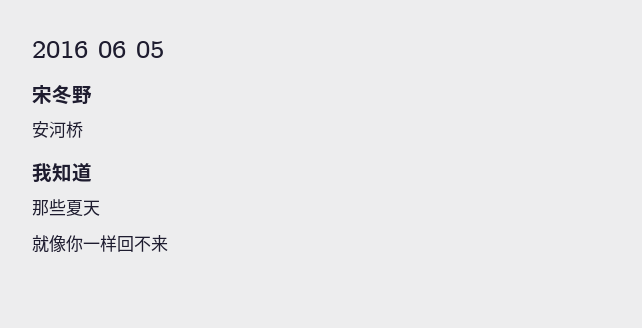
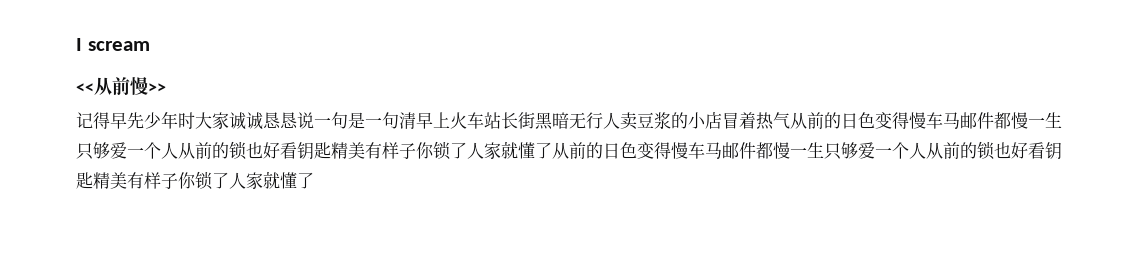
[32,41,164,58] [32,85,92,105] [32,121,83,138] [32,163,92,182] [32,199,100,216] [32,235,168,252] 2016 06 05 // 宋冬野 // 安河桥 // 我知道 // 那些夏天 // 就像你一样回不来 -> [76,38,150,51] [76,77,166,95] [76,111,1062,130] [76,141,1062,160] [76,171,314,190] I scream // <<从前慢>> // 记得早先少年时大家诚诚恳恳说一句是一句清早上火车站长街黑暗无行人卖豆浆的小店冒着热气从前的日色变得慢车马邮件都慢一生只够爱一个人从前的锁也好看钥匙精美有样子你锁了人家就懂了从前的日色变得慢车马邮件都慢一生只够爱一个人从前的锁也好看钥匙精美有样子你锁了人家就懂了

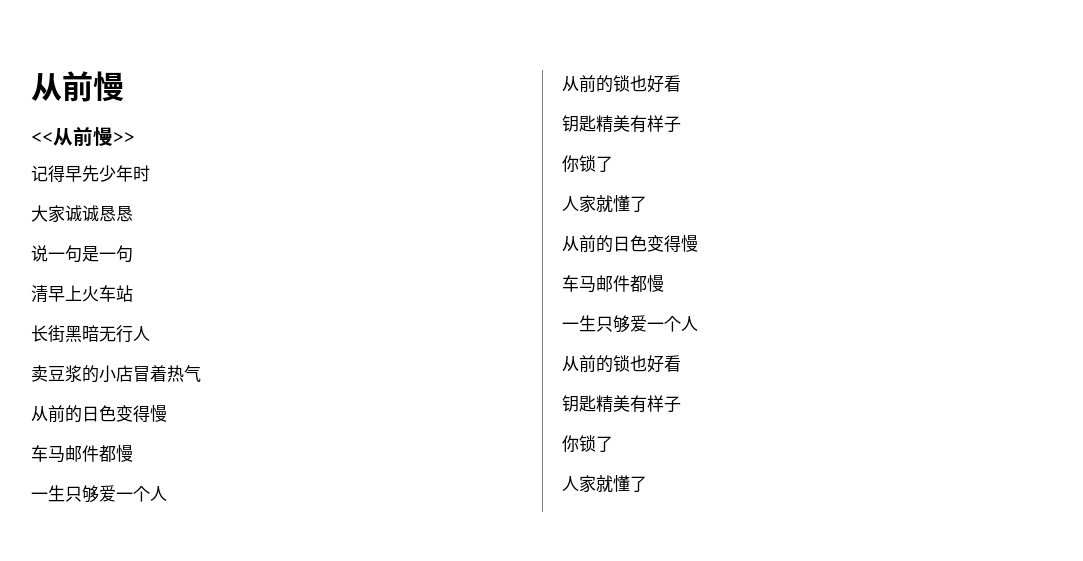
[76,38,150,51] I scream -> [31,71,124,102] 从前慢
(195, 120) none -> (150, 173) //
(298, 120) none -> (133, 213) //
(399, 120) none -> (133, 254) //
(501, 120) none -> (133, 293) //
(620, 120) none -> (150, 333) //
[790,112,1062,129] [76,141,1062,160] [76,171,229,190] 从前的日色变得慢车马邮件都慢一生只够爱一个人从前的锁也好看钥匙精美有样子你锁了人家就懂了从前的日色变得慢车马邮件都慢一生只够爱一个人从前的锁也好看钥匙精美有样子你锁了 -> [31,404,167,423] [31,444,133,463] [31,485,167,503] [562,75,681,93] [562,115,681,133] [562,155,613,172] [562,195,647,213] [562,234,698,253] [562,274,664,293] [562,315,698,333] [562,355,681,373] [562,395,681,413] [562,435,613,452] // 从前的日色变得慢 // 车马邮件都慢 // 一生只够爱一个人 // 从前的锁也好看 // 钥匙精美有样子 // 你锁了 // 人家就懂了 // 从前的日色变得慢 // 车马邮件都慢 // 一生只够爱一个人 // 从前的锁也好看 // 钥匙精美有样子 // 你锁了 //

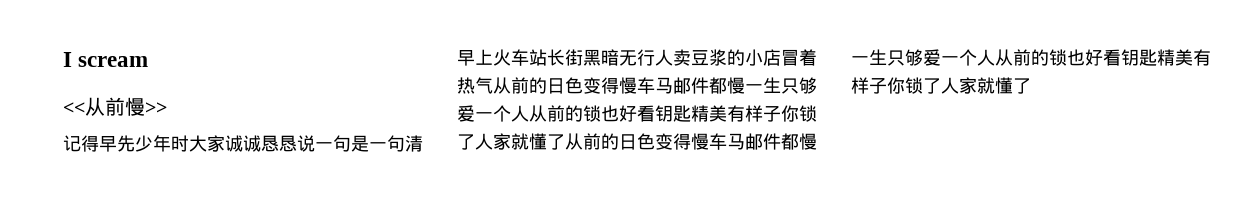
[31,71,124,102] 从前慢 -> [63,52,149,67] I scream
(150, 173) // -> (189, 143) none
(133, 213) // -> (297, 143) none
(133, 254) // -> (405, 143) none
(133, 293) // -> (547, 57) none
(150, 333) // -> (673, 57) none
[31,404,167,423] [31,444,133,463] [31,485,167,503] [562,75,681,93] [562,115,681,133] [562,155,613,172] [562,195,647,213] [562,234,698,253] [562,274,664,293] [562,315,698,333] [562,355,681,373] [562,395,681,413] [562,435,613,452] // 从前的日色变得慢 // 车马邮件都慢 // 一生只够爱一个人 // 从前的锁也好看 // 钥匙精美有样子 // 你锁了 // 人家就懂了 // 从前的日色变得慢 // 车马邮件都慢 // 一生只够爱一个人 // 从前的锁也好看 // 钥匙精美有样子 // 你锁了 // -> [493,77,817,94] [457,105,817,122] [457,133,817,150] [851,49,1211,66] [851,77,941,94] 从前的日色变得慢车马邮件都慢一生只够爱一个人从前的锁也好看钥匙精美有样子你锁了人家就懂了从前的日色变得慢车马邮件都慢一生只够爱一个人从前的锁也好看钥匙精美有样子你锁了

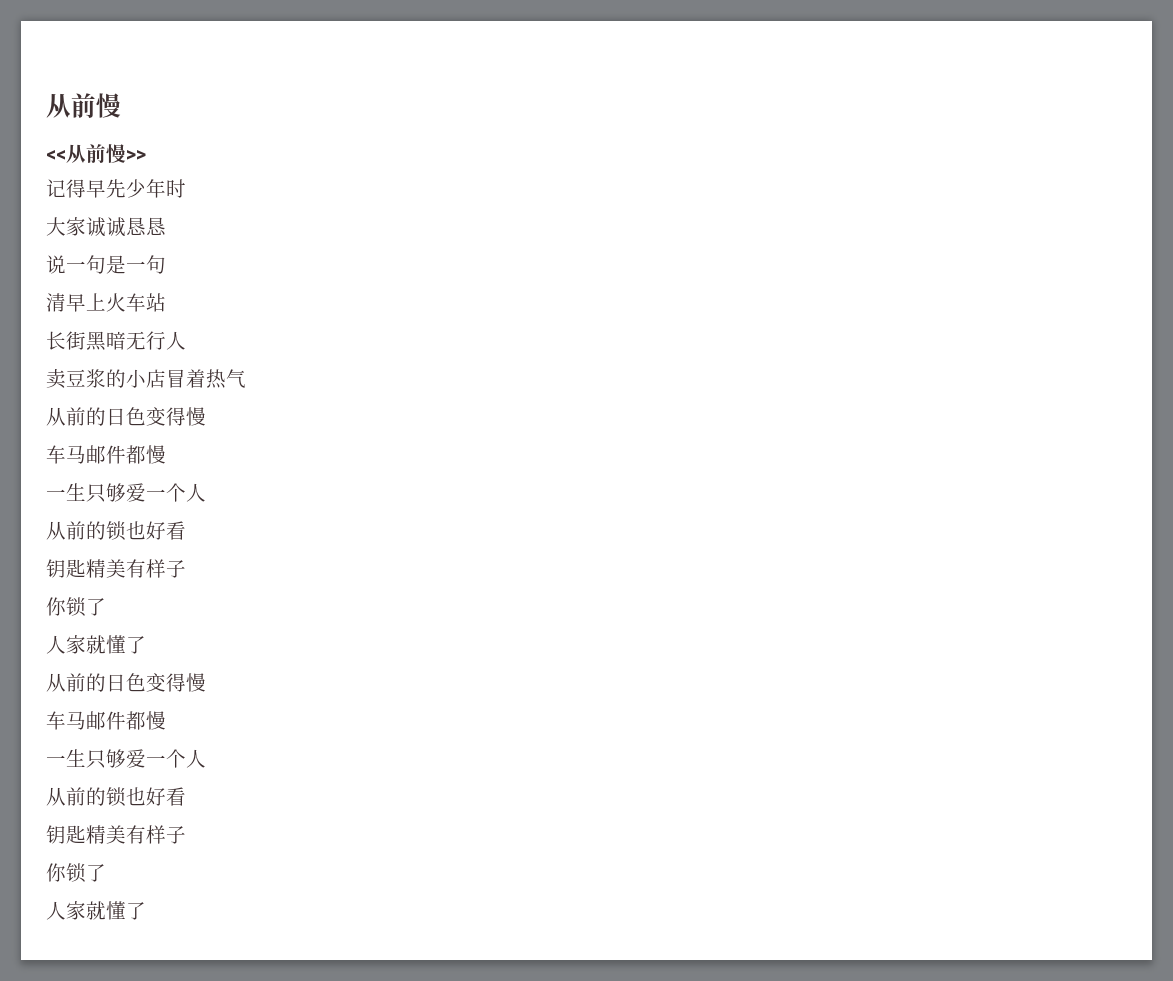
[63,52,149,67] I scream -> [46,93,121,118] 从前慢
(189, 143) none -> (186, 188) //
(297, 143) none -> (166, 226) //
(405, 143) none -> (166, 264) //
(547, 57) none -> (166, 302) //
(673, 57) none -> (186, 340) //
[493,77,817,94] [457,105,817,122] [457,133,817,150] [851,49,1211,66] [851,77,941,94] 从前的日色变得慢车马邮件都慢一生只够爱一个人从前的锁也好看钥匙精美有样子你锁了人家就懂了从前的日色变得慢车马邮件都慢一生只够爱一个人从前的锁也好看钥匙精美有样子你锁了 -> [46,407,206,426] [46,445,166,464] [46,483,206,503] [46,521,186,541] [46,559,186,578] [46,597,106,617] [46,635,146,654] [46,673,206,692] [46,711,166,730] [46,749,206,769] [46,787,186,807] [46,825,186,844] [46,863,106,883] // 从前的日色变得慢 // 车马邮件都慢 // 一生只够爱一个人 // 从前的锁也好看 // 钥匙精美有样子 // 你锁了 // 人家就懂了 // 从前的日色变得慢 // 车马邮件都慢 // 一生只够爱一个人 // 从前的锁也好看 // 钥匙精美有样子 // 你锁了 //

